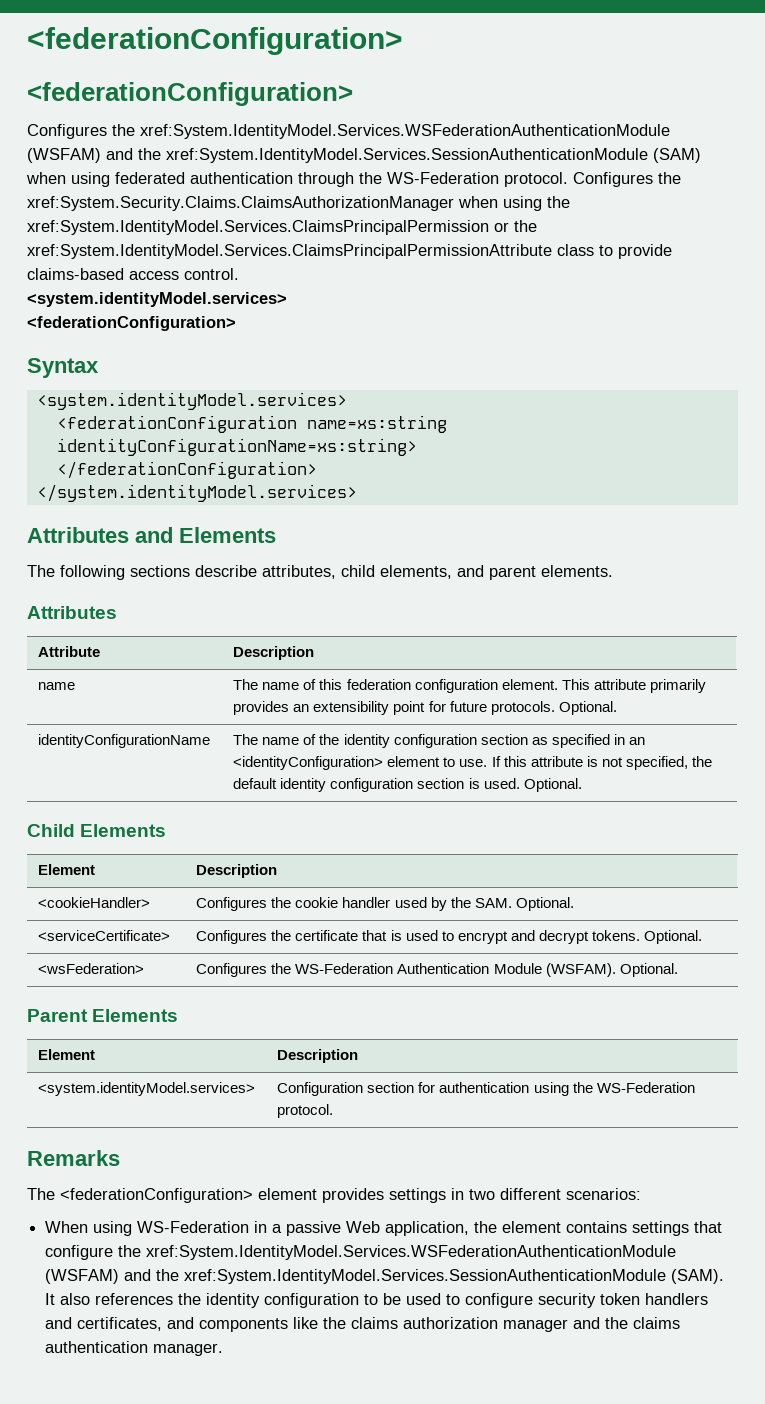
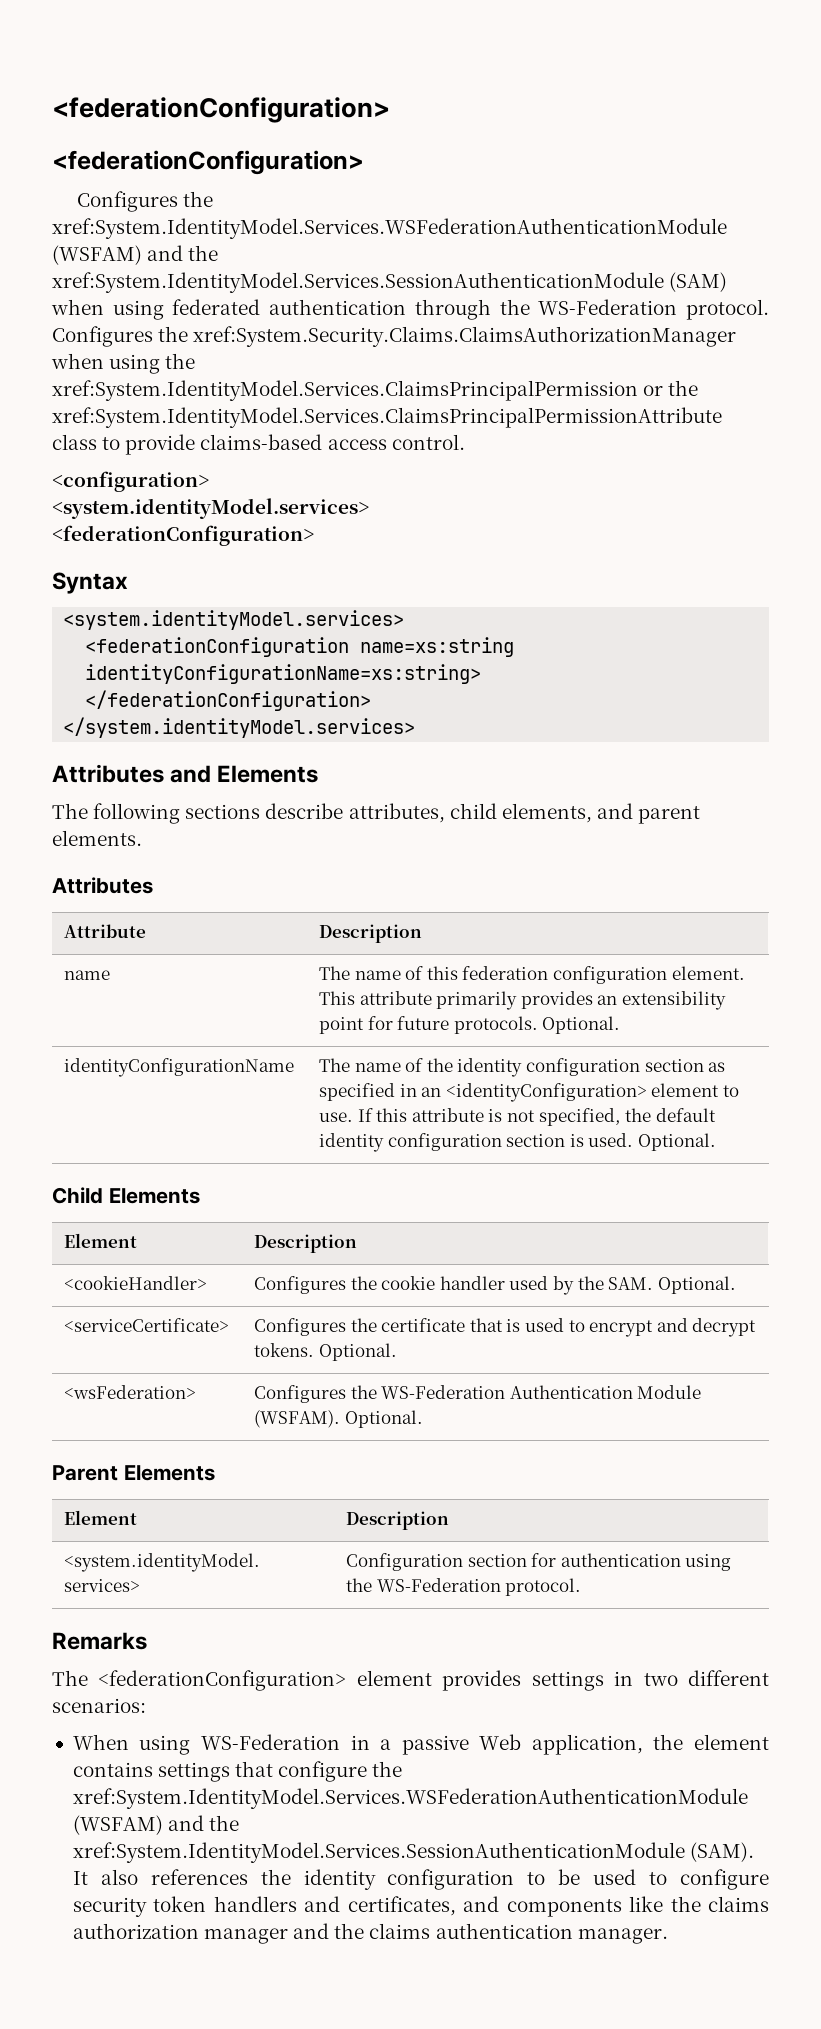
(239, 274) none -> [52,471,209,492] // <configuration>

